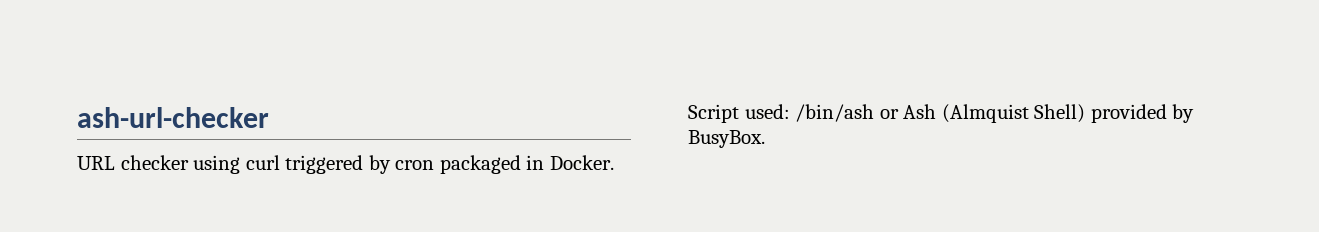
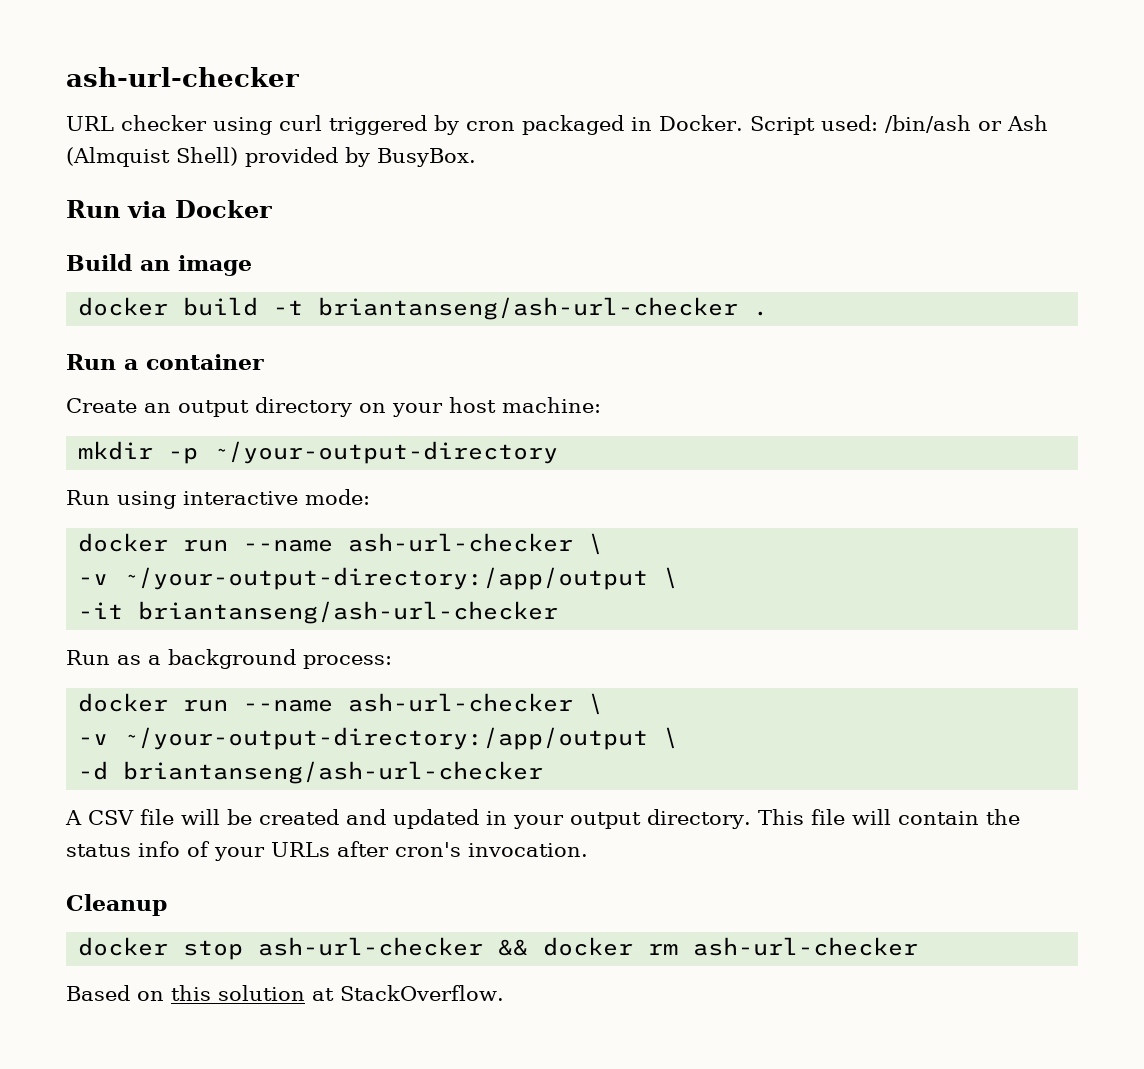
(765, 139) none -> [66,200,272,218] [66,254,252,276] [78,297,769,320] [66,354,264,370] [66,397,601,417] [78,441,559,464] [66,489,370,509] [78,533,604,555] [78,567,679,590] [78,601,559,624] [66,649,392,669] [78,693,604,715] [78,727,679,750] [78,761,544,784] [65,809,1020,829] [66,841,588,861] [66,894,167,916] [78,937,919,960] [66,985,504,1001] // Run via Docker // Build an image // docker build -t briantanseng/ash-url-checker . // Run a container // Create an output directory on your host machine: // mkdir -p ~/your-output-directory // Run using interactive mode: // docker run --name ash-url-checker \ // -v ~/your-output-directory:/app/output \ // -it briantanseng/ash-url-checker // Run as a background process: // docker run --name ash-url-checker \ // -v ~/your-output-directory:/app/output \ // -d briantanseng/ash-url-checker // A CSV file will be created and updated in your output directory. This file will contain the status info of your URLs after cron's invocation. // Cleanup // docker stop ash-url-checker && docker rm ash-url-checker // Based on this solution at StackOverflow.

